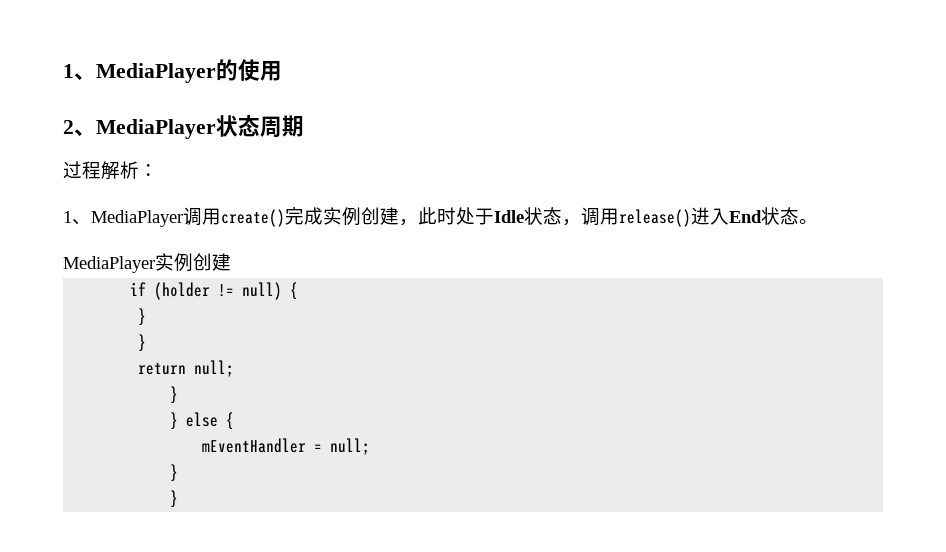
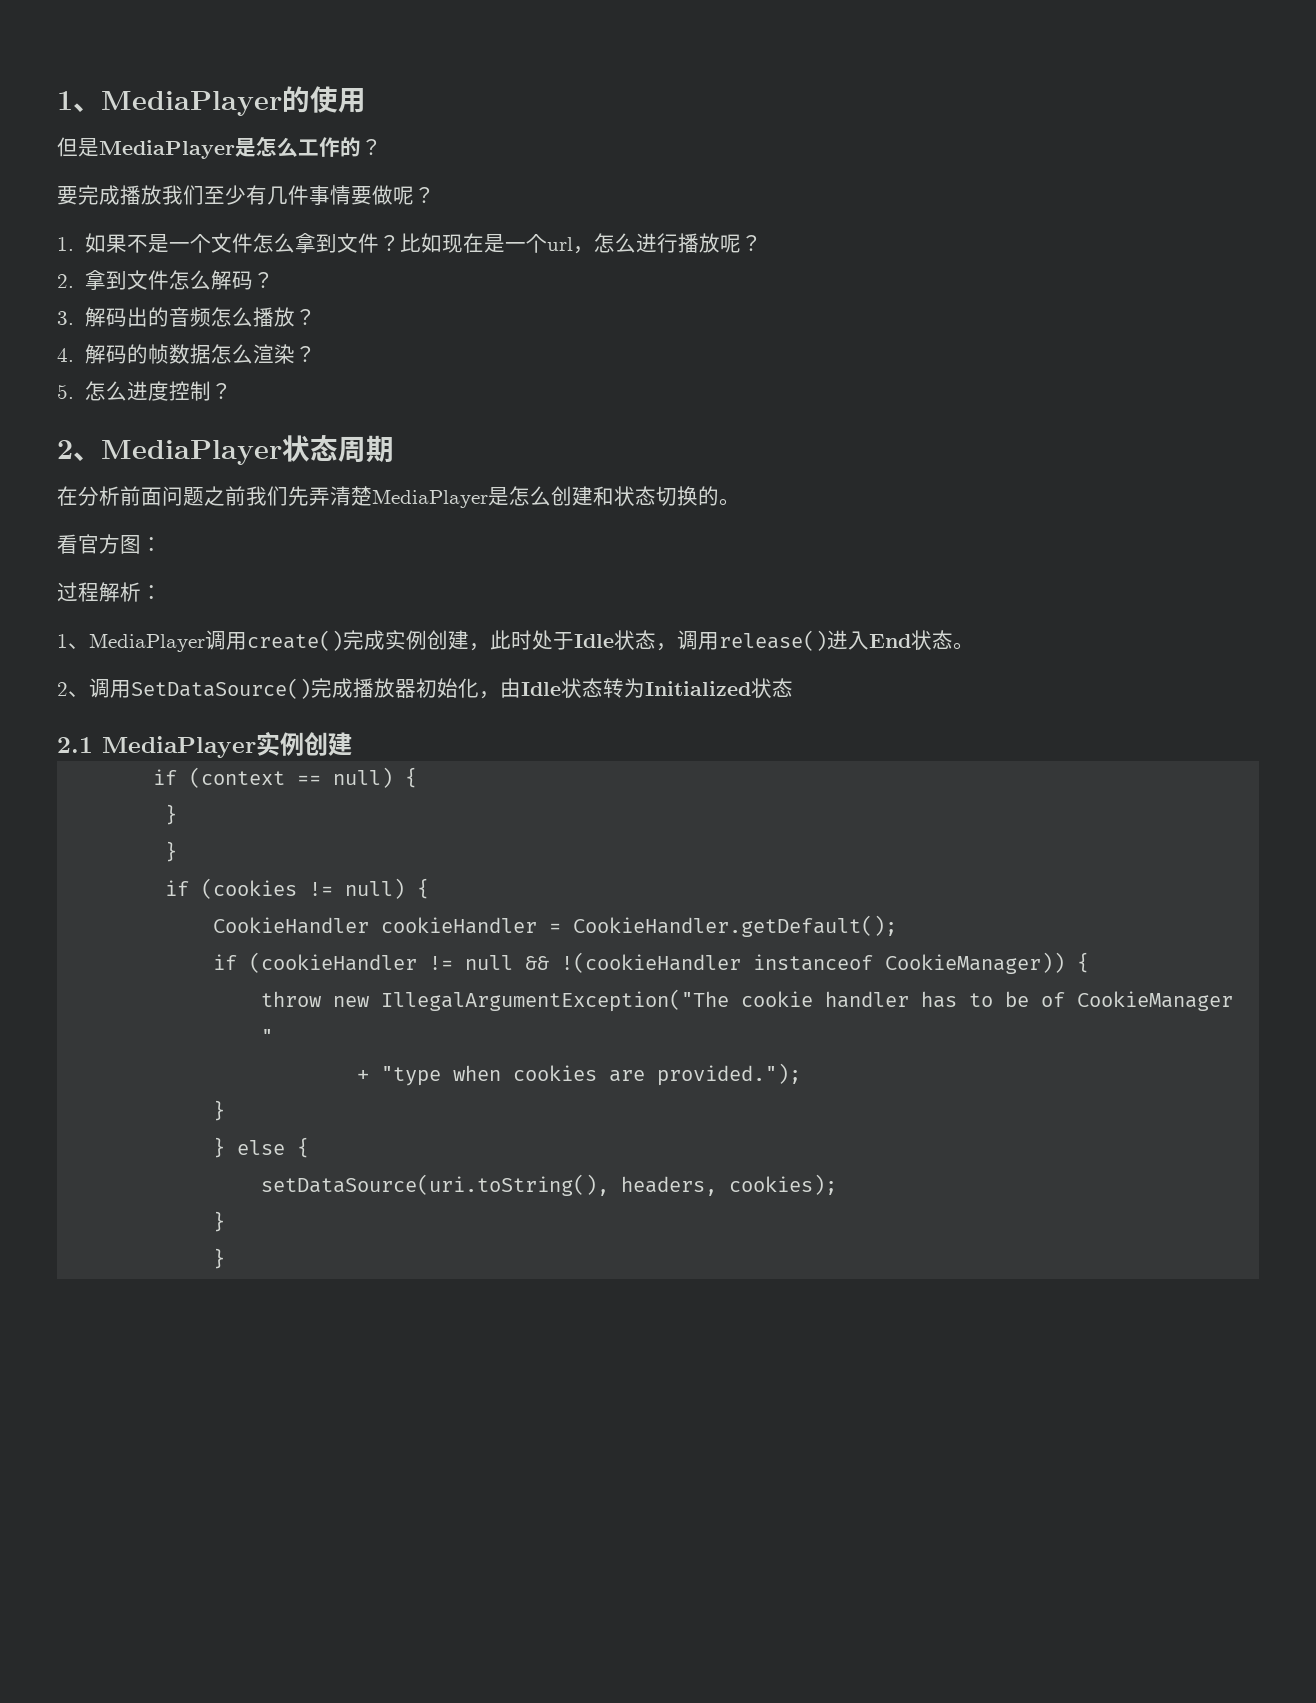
(282, 71) none -> [57,137,382,159] [57,185,435,205] [57,233,762,254] [57,270,274,291] [57,307,316,327] [57,344,316,364] [57,381,232,401] // 但是MediaPlayer是怎么工作的？ // 要完成播放我们至少有几件事情要做呢？ // 1.如果不是一个文件怎么拿到文件？比如现在是一个url，怎么进行播放呢？ // 2.拿到文件怎么解码？ // 3.解码出的音频怎么播放？ // 4.解码的帧数据怎么渲染？ // 5.怎么进度控制？
(304, 126) none -> [57,486,740,508] [57,534,162,554] // 在分析前面问题之前我们先弄清楚MediaPlayer是怎么创建和状态切换的。 // 看官方图：
(818, 221) none -> [57,678,793,699] [57,737,93,753] 2、调用SetDataSource()完成播放器初始化，由Idle状态转为Initialized状态 // 2.1
[154,282,235,300] (holder != -> [189,767,322,788] (context ==
[138,360,235,377] return null; -> [165,878,430,899] [213,915,898,937] [213,952,1090,974] [261,989,1234,1012] [261,1029,274,1044] [357,1063,802,1086] if (cookies != null) { // CookieHandler cookieHandler = CookieHandler.getDefault(); // if (cookieHandler != null && !(cookieHandler instanceof CookieManager)) { // throw new IllegalArgumentException("The cookie handler has to be of CookieManager " // + "type when cookies are provided.");
[202,438,371,455] mEventHandler = null; -> [261,1174,838,1196] setDataSource(uri.toString(), headers, cookies);

